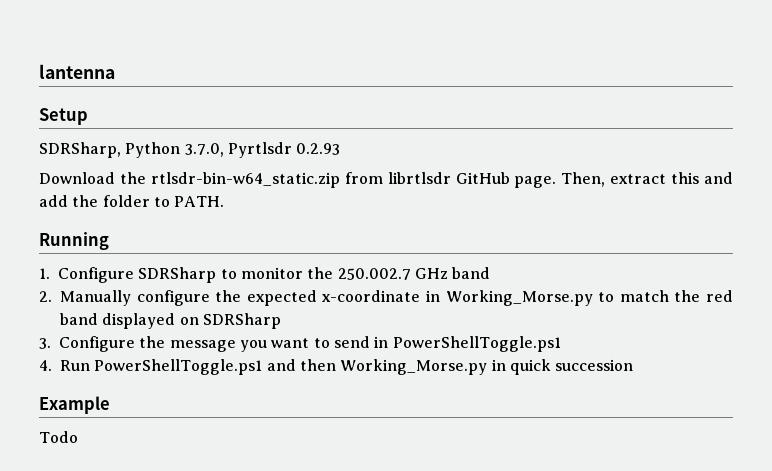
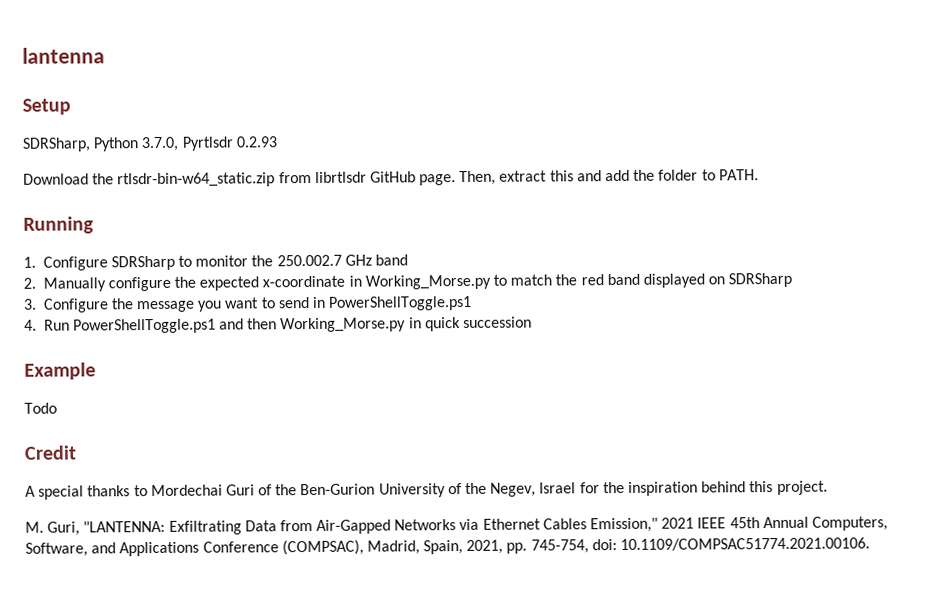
(78, 437) none -> [24,445,77,460] [25,480,828,500] [25,516,888,536] [25,537,871,557] // Credit // A special thanks to Mordechai Guri of the Ben-Gurion University of the Negev, Israel for the inspiration behind this project. // M. Guri, "LANTENNA: Exfiltrating Data from Air-Gapped Networks via Ethernet Cables Emission," 2021 IEEE 45th Annual Computers, Software, and Applications Conference (COMPSAC), Madrid, Spain, 2021, pp. 745-754, doi: 10.1109/COMPSAC51774.2021.00106.

